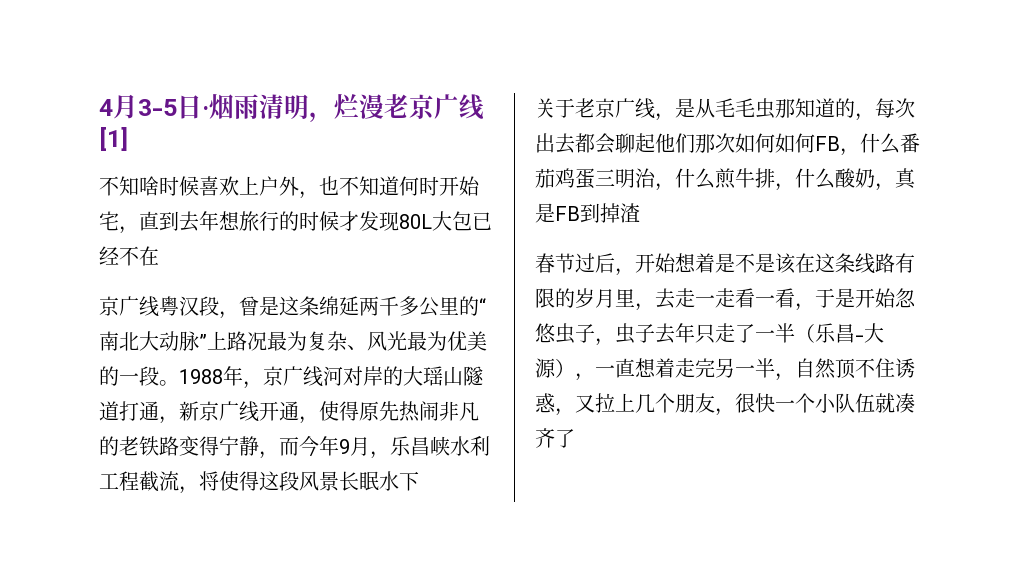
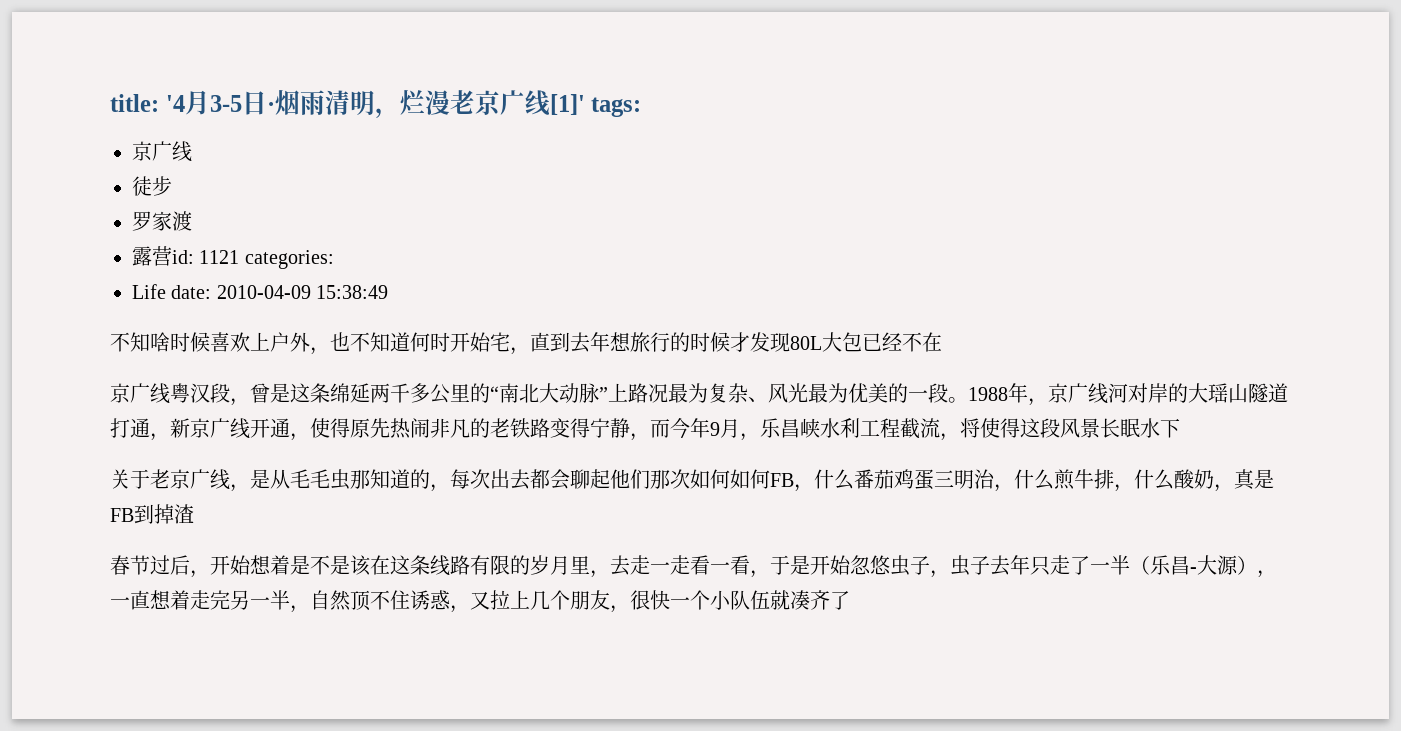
[99,99,113,116] 4 -> [110,94,185,112] title: '4
[99,127,128,151] [1] -> [549,94,642,117] [132,141,192,162] [132,176,172,196] [132,211,192,231] [132,246,334,269] [132,284,389,299] [1]' tags: // 京广线 // 徒步 // 罗家渡 // 露营id: 1121 categories: // Life date: 2010-04-09 15:38:49

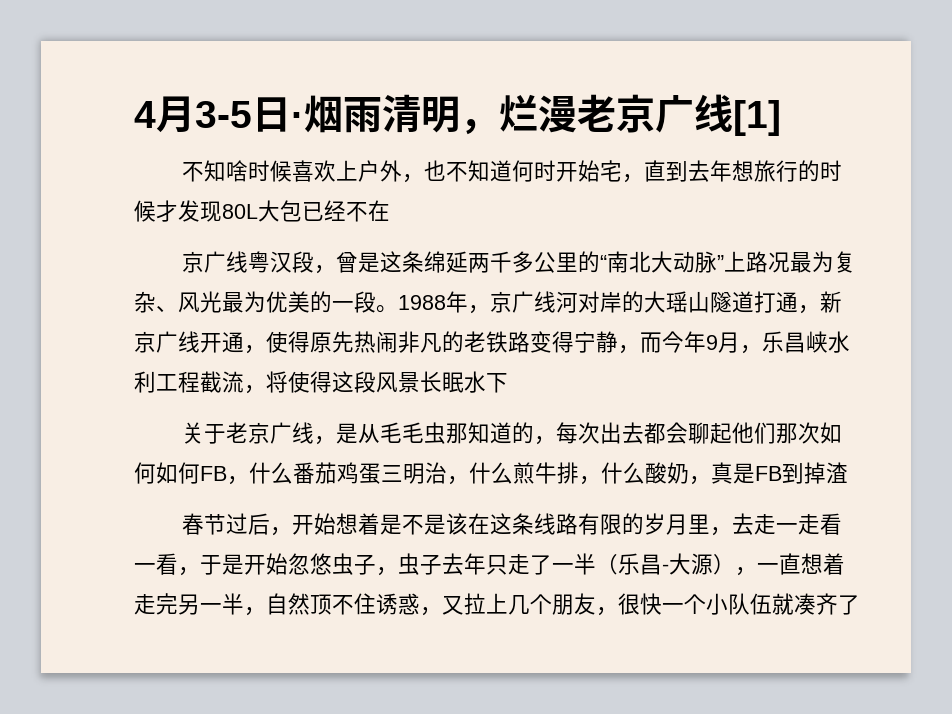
[110,94,185,112] title: '4 -> [134,101,156,128] 4
[549,94,642,117] [132,141,192,162] [132,176,172,196] [132,211,192,231] [132,246,334,269] [132,284,389,299] [1]' tags: // 京广线 // 徒步 // 罗家渡 // 露营id: 1121 categories: // Life date: 2010-04-09 15:38:49 -> [733,100,781,136] [1]

